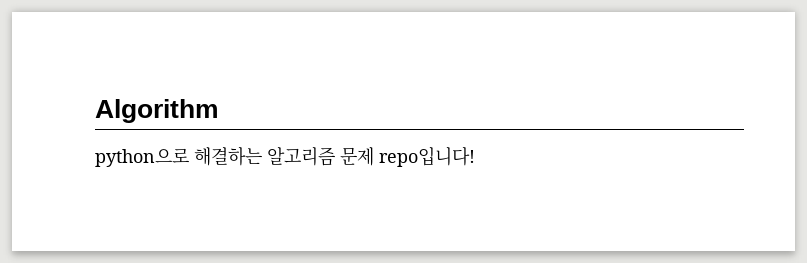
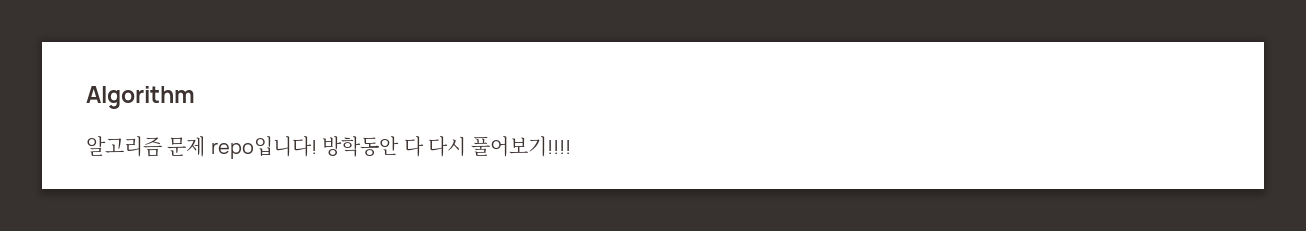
[95,147,262,167] python으로 해결하는 -> (195, 97) none
(475, 156) none -> [322,136,572,157] 방학동안 다 다시 풀어보기!!!!

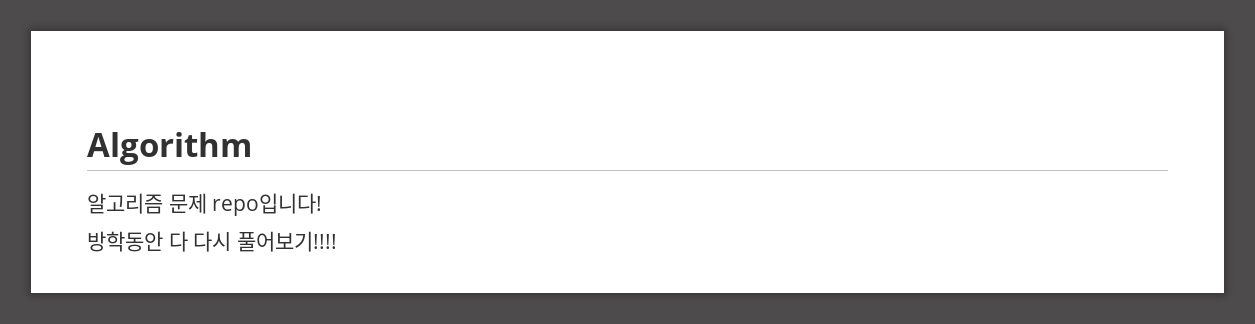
(317, 147) none -> (323, 204) //

